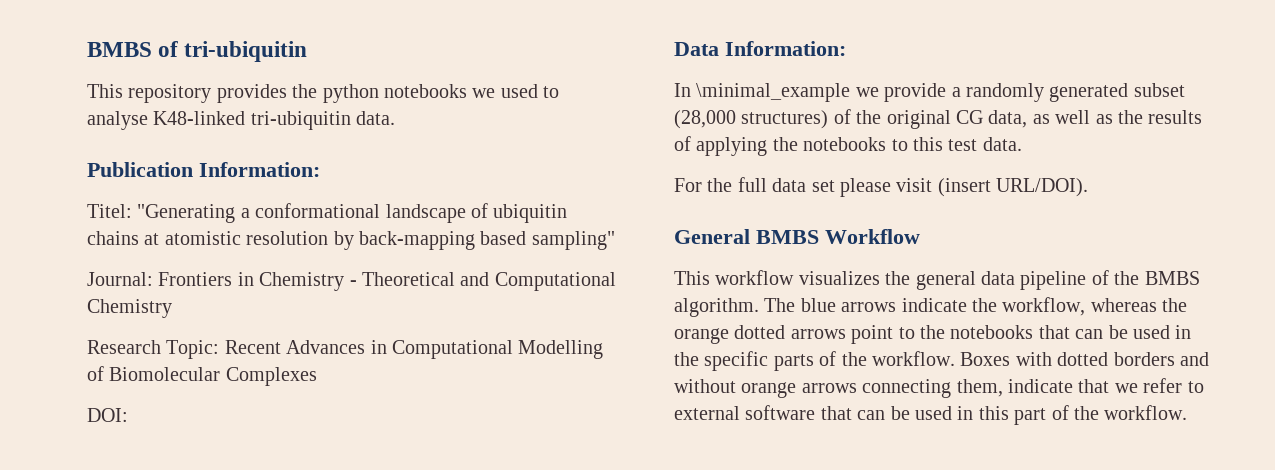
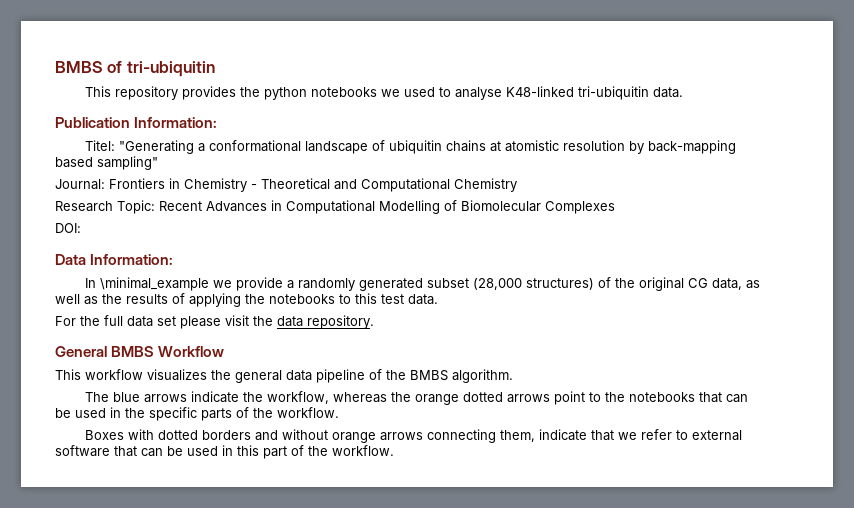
[937,178,1089,197] (insert URL/DOI). -> [253,315,374,329] the data repository.
(759, 307) none -> (513, 376) //
(955, 358) none -> (339, 412) //

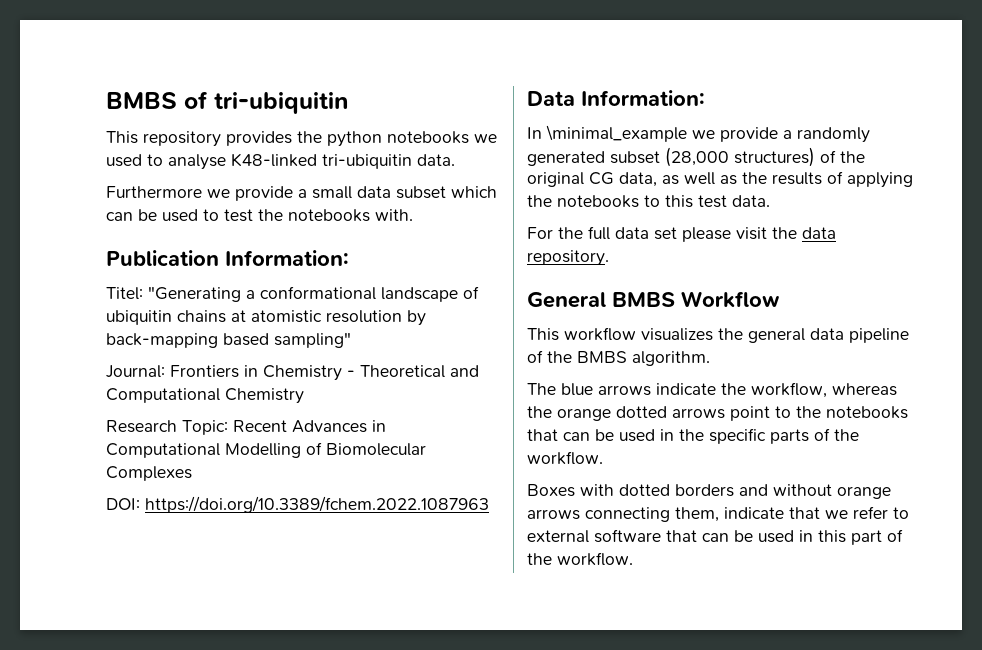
(683, 92) none -> [106,186,497,201] [106,209,413,222] // Furthermore we provide a small data subset which can be used to test the notebooks with.
(81, 228) none -> [145,496,489,513] https://doi.org/10.3389/fchem.2022.1087963

